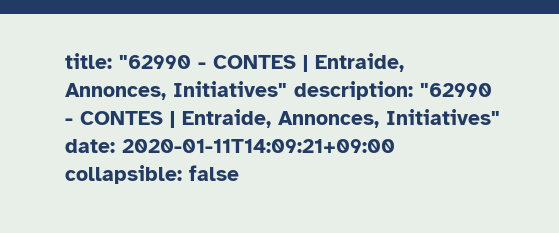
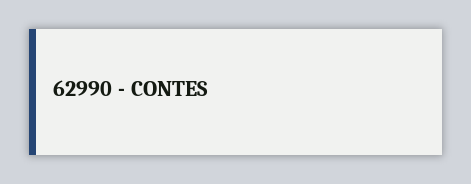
[65,53,404,72] [65,81,492,100] [65,109,500,128] [65,139,395,153] [65,165,239,184] title: "62990 - CONTES | Entraide, Annonces, Initiatives" description: "62990 - CONTES | Entraide, Annonces, Initiatives" date: 2020-01-11T14:09:21+09:00 collapsible: false -> [53,80,208,96] 62990 - CONTES

